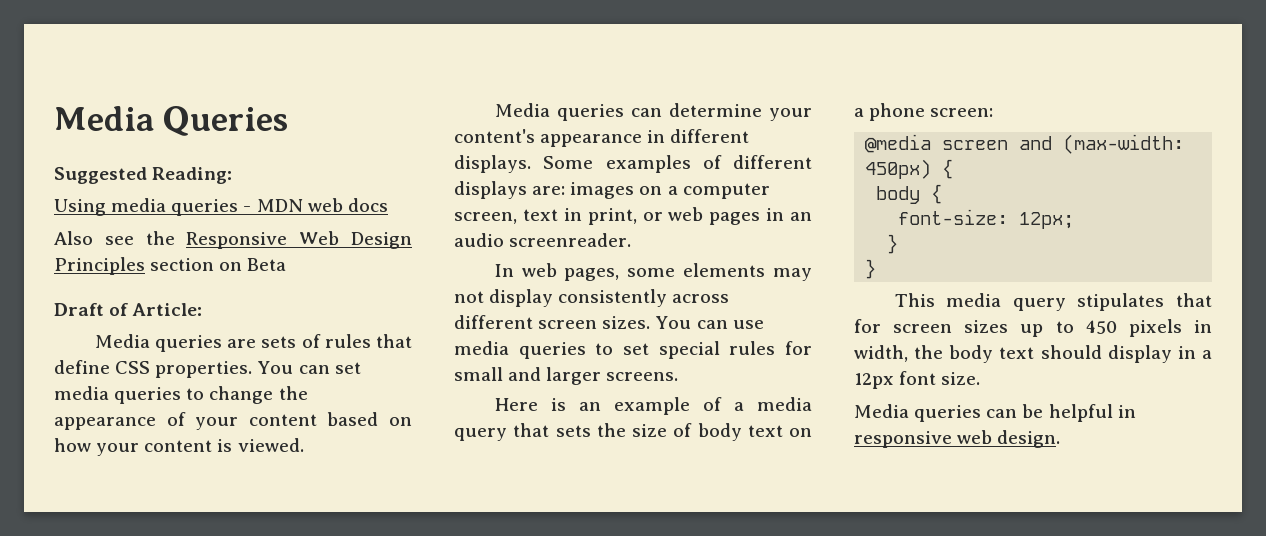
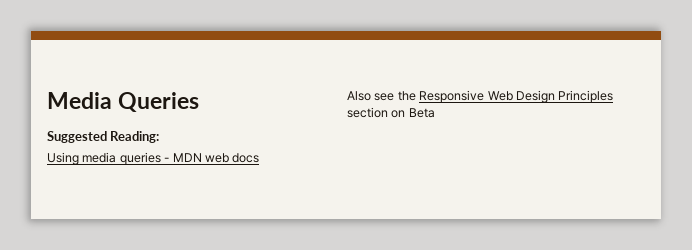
[54,303,203,316] [94,334,412,352] [54,360,361,378] [54,386,308,404] [54,412,413,430] [54,438,304,456] [494,103,812,121] [454,129,750,147] [454,155,812,173] [454,181,770,199] [454,207,812,225] [454,233,632,247] [494,263,812,281] [454,289,730,307] [454,315,764,329] [454,341,813,359] [454,367,679,385] [494,397,812,415] [454,423,812,441] [854,103,994,121] [865,134,1185,154] [865,159,954,179] [876,184,943,204] [898,209,1075,229] [887,234,899,254] [865,259,877,279] [894,293,1212,311] [854,319,1212,337] [854,345,1212,363] [854,371,981,389] [854,404,1136,422] [854,430,1061,448] // Draft of Article: // Media queries are sets of rules that define CSS properties. You can set media queries to change the appearance of your content based on how your content is viewed. // Media queries can determine your content's appearance in different displays. Some examples of different displays are: images on a computer screen, text in print, or web pages in an audio screenreader. // In web pages, some elements may not display consistently across different screen sizes. You can use media queries to set special rules for small and larger screens. // Here is an example of a media query that sets the size of body text on a phone screen: // @media screen and (max-width: 450px) { // body { // font-size: 12px; // } // } // This media query stipulates that for screen sizes up to 450 pixels in width, the body text should display in a 12px font size. // Media queries can be helpful in responsive web design. -> (435, 113) none

